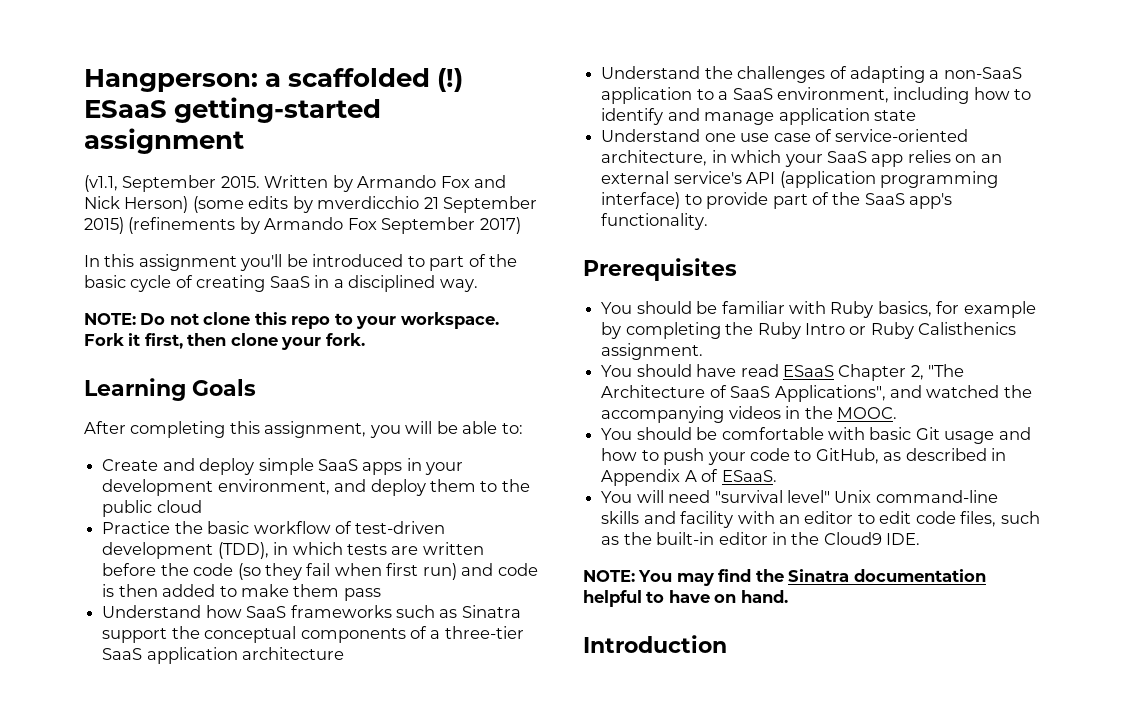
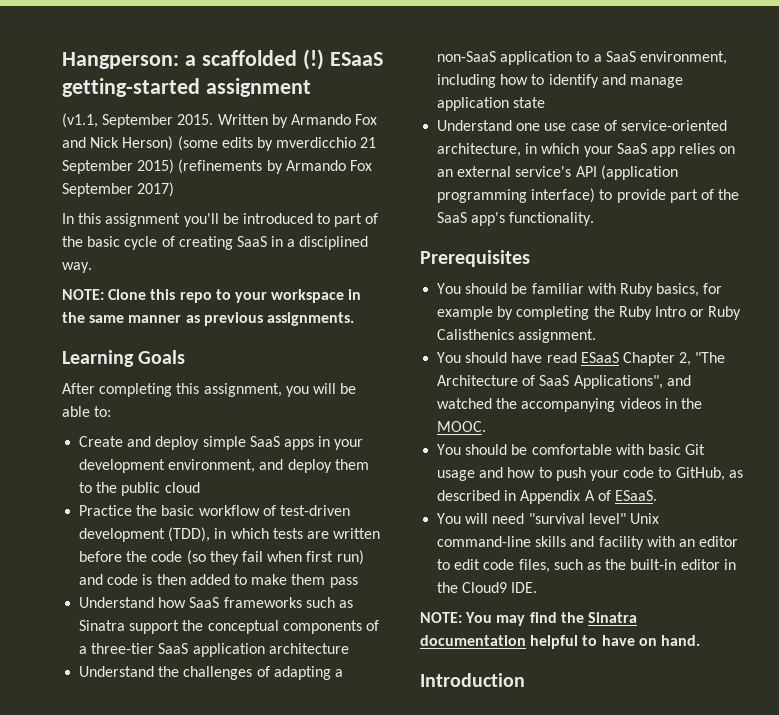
[140,312,251,325] Do not clone -> [108,289,147,300] Clone
[400,312,499,329] [84,333,365,350] workspace. Fork it first, then clone your fork. -> [271,289,362,303] [62,312,354,326] workspace in the same manner as previous assignments.

